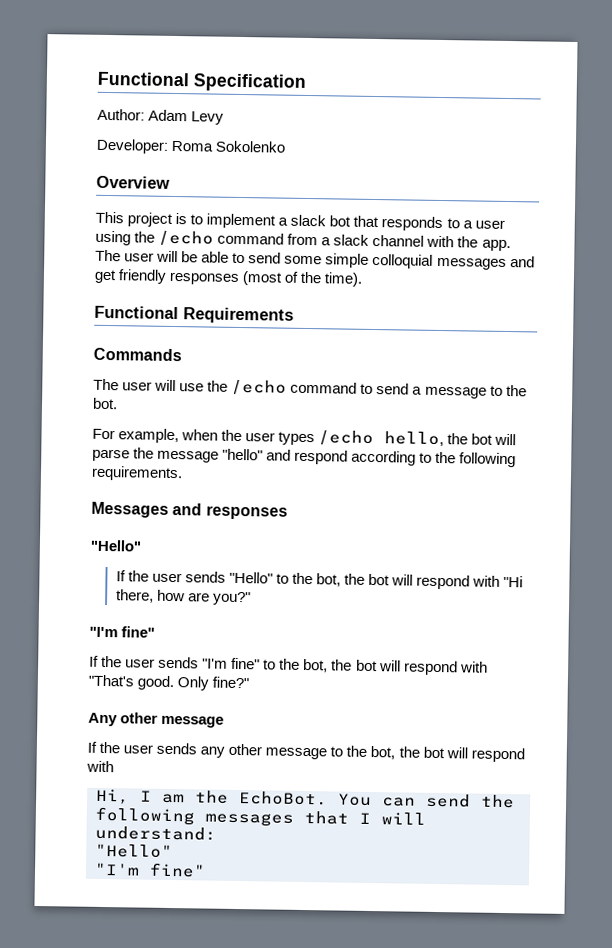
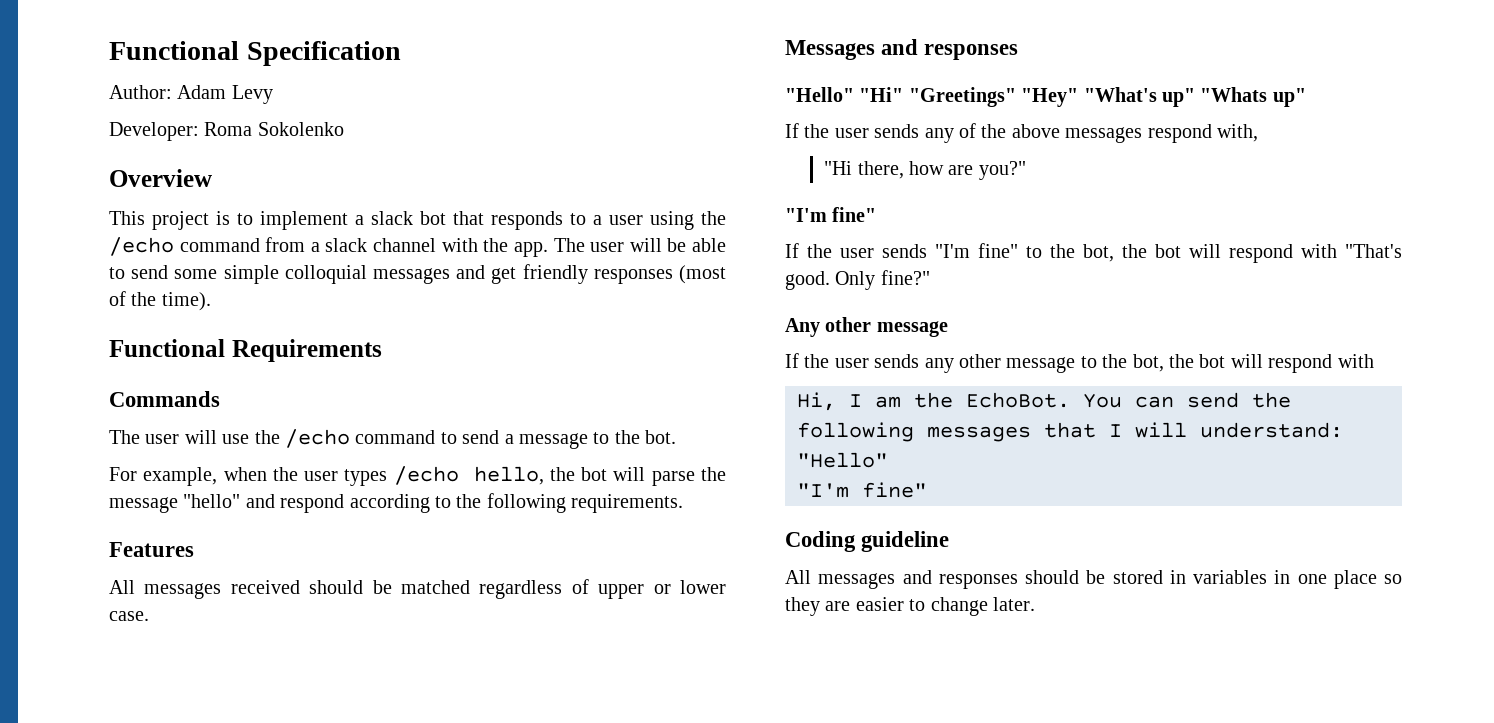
[91,501,288,520] [90,539,141,552] [115,570,501,590] Messages and responses // "Hello" // If the user sends "Hello" to the bot, the bot will respond with -> [109,542,194,557] [109,579,726,599] [109,611,149,621] [785,39,1019,60] [785,87,1306,107] [785,123,1258,143] Features // All messages received should be matched regardless of upper or lower case. // Messages and responses // "Hello" "Hi" "Greetings" "Hey" "What's up" "Whats up" // If the user sends any of the above messages respond with, //
(206, 870) none -> [785,531,950,552] [785,570,1402,589] [785,597,1035,616] // Coding guideline // All messages and responses should be stored in variables in one place so they are easier to change later.

